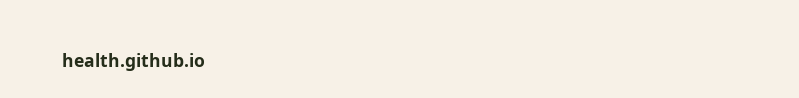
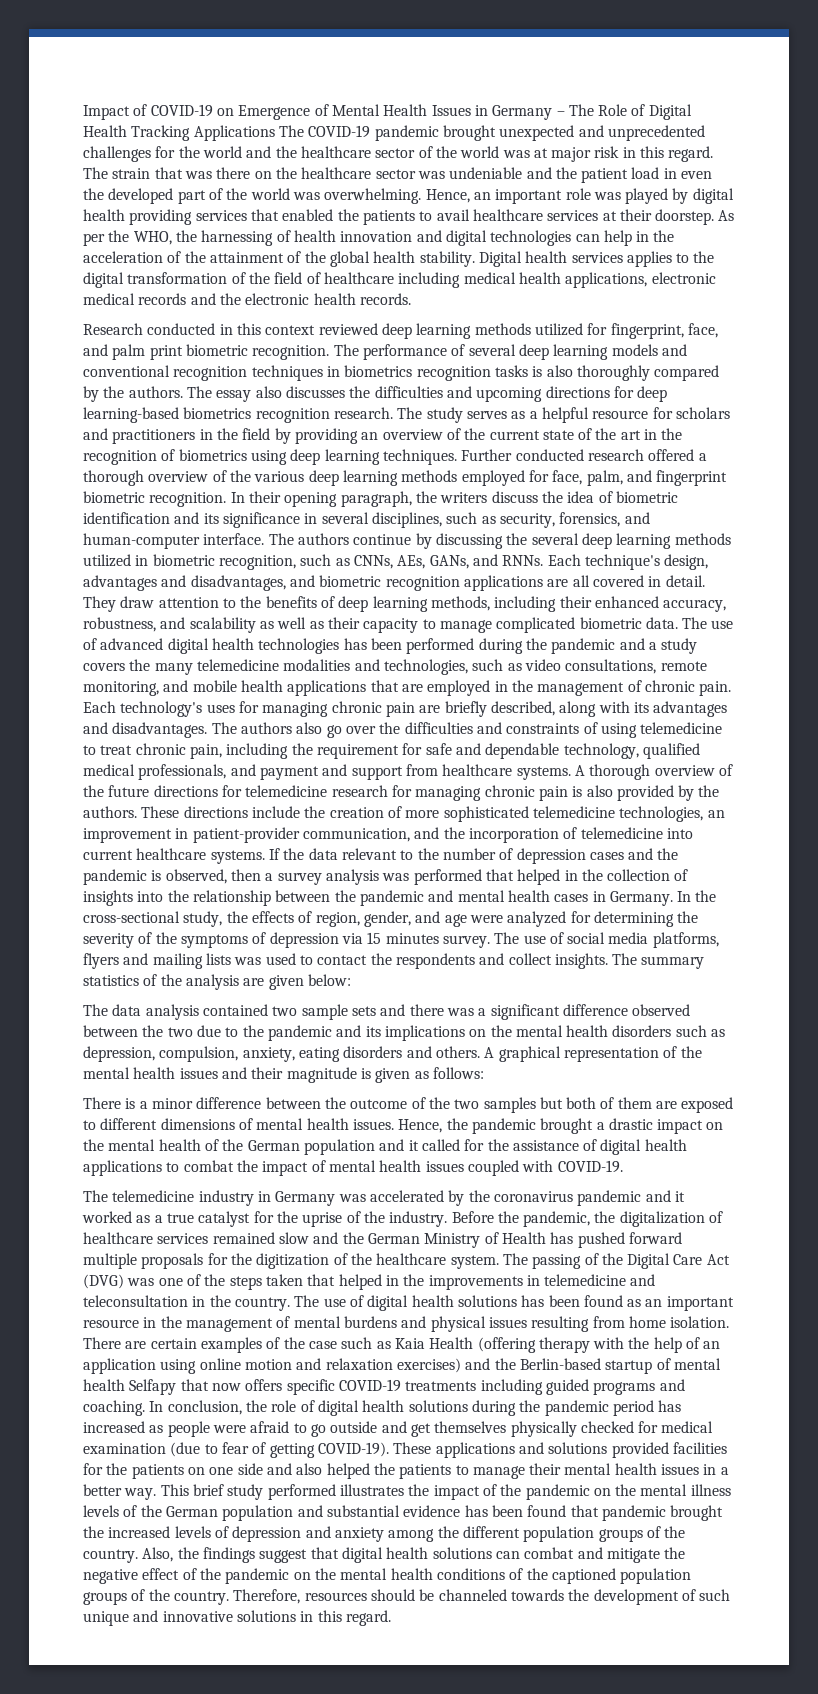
[62,53,205,71] health.github.io -> [83,104,692,120] [83,125,705,141] [83,146,714,162] [83,167,713,183] [83,188,734,204] [83,209,735,225] [83,230,675,246] [83,251,715,267] [83,272,716,288] [83,293,411,305] [83,323,718,339] [83,344,687,360] [83,365,720,381] [83,386,668,402] [83,407,730,423] [83,428,683,444] [83,449,707,465] [83,470,728,486] [83,491,678,507] [83,512,650,528] [83,533,731,549] [83,554,709,570] [83,575,705,591] [83,596,727,612] [83,617,734,633] [83,638,698,654] [83,659,707,675] [83,680,732,696] [83,701,728,717] [83,722,723,738] [83,743,700,759] [83,764,733,780] [83,785,720,801] [83,806,725,822] [83,827,693,843] [83,848,679,864] [83,869,689,885] [83,890,717,906] [83,911,699,927] [83,932,719,948] [83,953,705,969] [83,974,351,990] [83,1004,691,1020] [83,1025,726,1041] [83,1046,702,1062] [83,1067,484,1083] [83,1097,734,1113] [83,1118,724,1134] [83,1139,687,1155] [83,1160,623,1176] [83,1190,685,1206] [82,1211,724,1227] [83,1232,682,1248] [83,1253,730,1269] [83,1274,656,1290] [83,1295,734,1311] [83,1316,730,1332] [83,1337,721,1353] [83,1358,721,1374] [83,1379,685,1395] [83,1400,682,1416] [83,1421,714,1437] [83,1442,727,1458] [83,1463,729,1479] [83,1484,731,1500] [83,1505,724,1521] [83,1526,686,1542] [83,1547,686,1563] [83,1568,692,1584] [83,1589,731,1605] [83,1610,391,1626] Impact of COVID-19 on Emergence of Mental Health Issues in Germany – The Role of Digital Health Tracking Applications The COVID-19 pandemic brought unexpected and unprecedented challenges for the world and the healthcare sector of the world was at major risk in this regard. The strain that was there on the healthcare sector was undeniable and the patient load in even the developed part of the world was overwhelming. Hence, an important role was played by digital health providing services that enabled the patients to avail healthcare services at their doorstep. As per the WHO, the harnessing of health innovation and digital technologies can help in the acceleration of the attainment of the global health stability. Digital health services applies to the digital transformation of the field of healthcare including medical health applications, electronic medical records and the electronic health records. // Research conducted in this context reviewed deep learning methods utilized for fingerprint, face, and palm print biometric recognition. The performance of several deep learning models and conventional recognition techniques in biometrics recognition tasks is also thoroughly compared by the authors. The essay also discusses the difficulties and upcoming directions for deep learning-based biometrics recognition research. The study serves as a helpful resource for scholars and practitioners in the field by providing an overview of the current state of the art in the recognition of biometrics using deep learning techniques. Further conducted research offered a thorough overview of the various deep learning methods employed for face, palm, and fingerprint biometric recognition. In their opening paragraph, the writers discuss the idea of biometric identification and its significance in several disciplines, such as security, forensics, and human-computer interface. The authors continue by discussing the several deep learning methods utilized in biometric recognition, such as CNNs, AEs, GANs, and RNNs. Each technique's design, advantages and disadvantages, and biometric recognition applications are all covered in detail. They draw attention to the benefits of deep learning methods, including their enhanced accuracy, robustness, and scalability as well as their capacity to manage complicated biometric data. The use of advanced digital health technologies has been performed during the pandemic and a study covers the many telemedicine modalities and technologies, such as video consultations, remote monitoring, and mobile health applications that are employed in the management of chronic pain. Each technology's uses for managing chronic pain are briefly described, along with its advantages and disadvantages. The authors also go over the difficulties and constraints of using telemedicine to treat chronic pain, including the requirement for safe and dependable technology, qualified medical professionals, and payment and support from healthcare systems. A thorough overview of the future directions for telemedicine research for managing chronic pain is also provided by the authors. These directions include the creation of more sophisticated telemedicine technologies, an improvement in patient-provider communication, and the incorporation of telemedicine into current healthcare systems. If the data relevant to the number of depression cases and the pandemic is observed, then a survey analysis was performed that helped in the collection of insights into the relationship between the pandemic and mental health cases in Germany. In the cross-sectional study, the effects of region, gender, and age were analyzed for determining the severity of the symptoms of depression via 15 minutes survey. The use of social media platforms, flyers and mailing lists was used to contact the respondents and collect insights. The summary statistics of the analysis are given below: // The data analysis contained two sample sets and there was a significant difference observed between the two due to the pandemic and its implications on the mental health disorders such as depression, compulsion, anxiety, eating disorders and others. A graphical representation of the mental health issues and their magnitude is given as follows: // There is a minor difference between the outcome of the two samples but both of them are exposed to different dimensions of mental health issues. Hence, the pandemic brought a drastic impact on the mental health of the German population and it called for the assistance of digital health applications to combat the impact of mental health issues coupled with COVID-19. // The telemedicine industry in Germany was accelerated by the coronavirus pandemic and it worked as a true catalyst for the uprise of the industry. Before the pandemic, the digitalization of healthcare services remained slow and the German Ministry of Health has pushed forward multiple proposals for the digitization of the healthcare system. The passing of the Digital Care Act (DVG) was one of the steps taken that helped in the improvements in telemedicine and teleconsultation in the country. The use of digital health solutions has been found as an important resource in the management of mental burdens and physical issues resulting from home isolation. There are certain examples of the case such as Kaia Health (offering therapy with the help of an application using online motion and relaxation exercises) and the Berlin-based startup of mental health Selfapy that now offers specific COVID-19 treatments including guided programs and coaching. In conclusion, the role of digital health solutions during the pandemic period has increased as people were afraid to go outside and get themselves physically checked for medical examination (due to fear of getting COVID-19). These applications and solutions provided facilities for the patients on one side and also helped the patients to manage their mental health issues in a better way. This brief study performed illustrates the impact of the pandemic on the mental illness levels of the German population and substantial evidence has been found that pandemic brought the increased levels of depression and anxiety among the different population groups of the country. Also, the findings suggest that digital health solutions can combat and mitigate the negative effect of the pandemic on the mental health conditions of the captioned population groups of the country. Therefore, resources should be channeled towards the development of such unique and innovative solutions in this regard.

